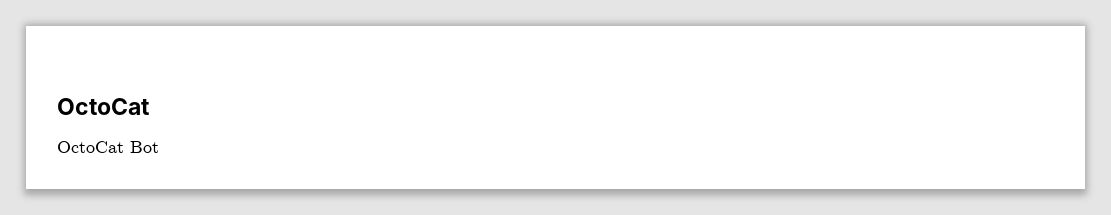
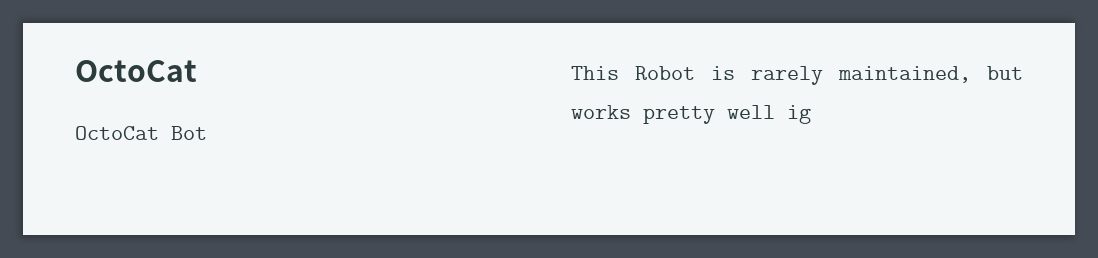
(159, 147) none -> [571,66,1023,85] [571,105,811,124] // This Robot is rarely maintained, but works pretty well ig

